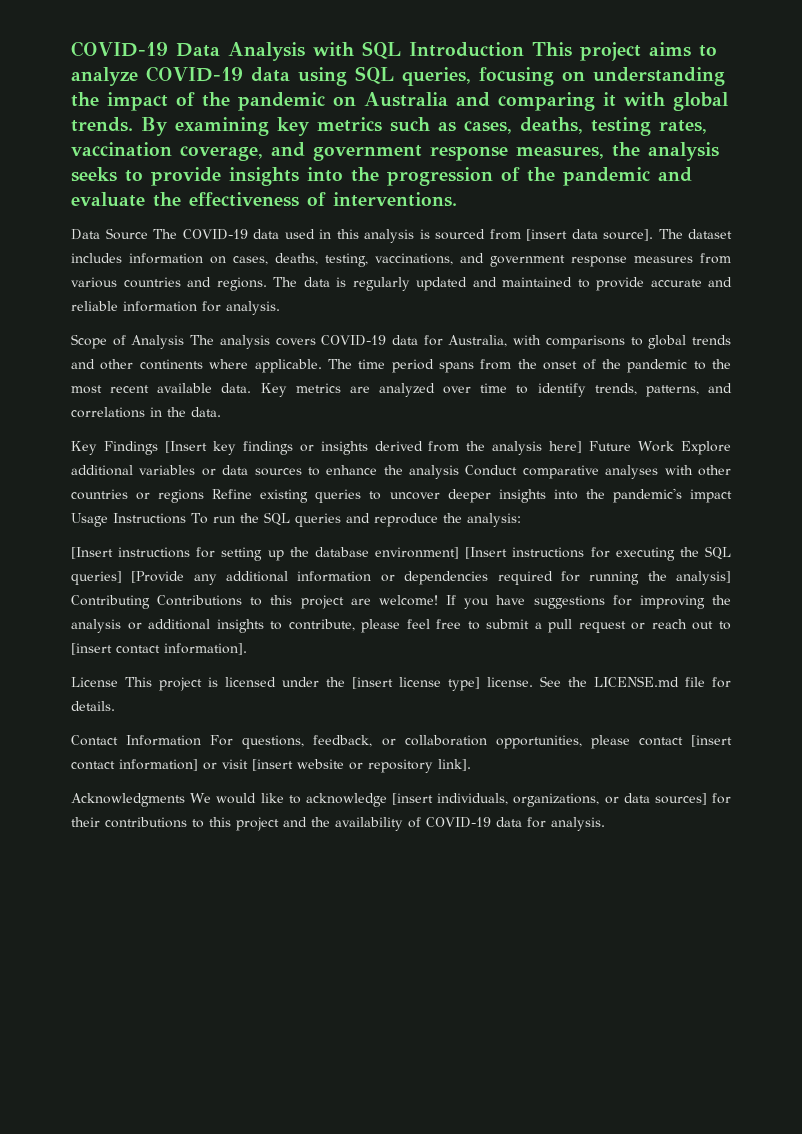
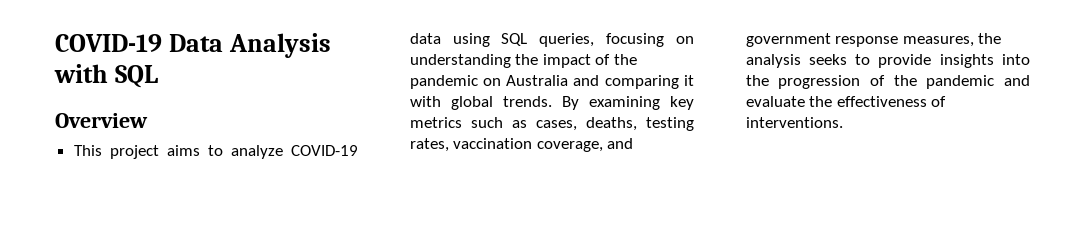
[409,42,524,57] Introduction -> [55,113,148,128] // Overview //
[71,228,732,243] [71,253,731,267] [71,277,732,291] [71,301,280,315] [71,334,731,349] [71,359,731,373] [71,383,732,397] [71,407,221,418] [71,441,732,455] [71,465,731,479] [71,488,733,503] [71,512,521,527] [71,546,732,561] [71,571,732,585] [71,595,731,609] [71,619,731,633] [71,643,247,655] [71,676,731,691] [71,701,115,711] [71,735,733,749] [71,759,471,773] [71,793,731,807] [71,817,605,831] // Data Source The COVID-19 data used in this analysis is sourced from [insert data source]. The dataset includes information on cases, deaths, testing, vaccinations, and government response measures from various countries and regions. The data is regularly updated and maintained to provide accurate and reliable information for analysis. // Scope of Analysis The analysis covers COVID-19 data for Australia, with comparisons to global trends and other continents where applicable. The time period spans from the onset of the pandemic to the most recent available data. Key metrics are analyzed over time to identify trends, patterns, and correlations in the data. // Key Findings [Insert key findings or insights derived from the analysis here] Future Work Explore additional variables or data sources to enhance the analysis Conduct comparative analyses with other countries or regions Refine existing queries to uncover deeper insights into the pandemic's impact Usage Instructions To run the SQL queries and reproduce the analysis: // [Insert instructions for setting up the database environment] [Insert instructions for executing the SQL queries] [Provide any additional information or dependencies required for running the analysis] Contributing Contributions to this project are welcome! If you have suggestions for improving the analysis or additional insights to contribute, please feel free to submit a pull request or reach out to [insert contact information]. // License This project is licensed under the [insert license type] license. See the LICENSE.md file for details. // Contact Information For questions, feedback, or collaboration opportunities, please contact [insert contact information] or visit [insert website or repository link]. // Acknowledgments We would like to acknowledge [insert individuals, organizations, or data sources] for their contributions to this project and the availability of COVID-19 data for analysis. -> (843, 122) none

